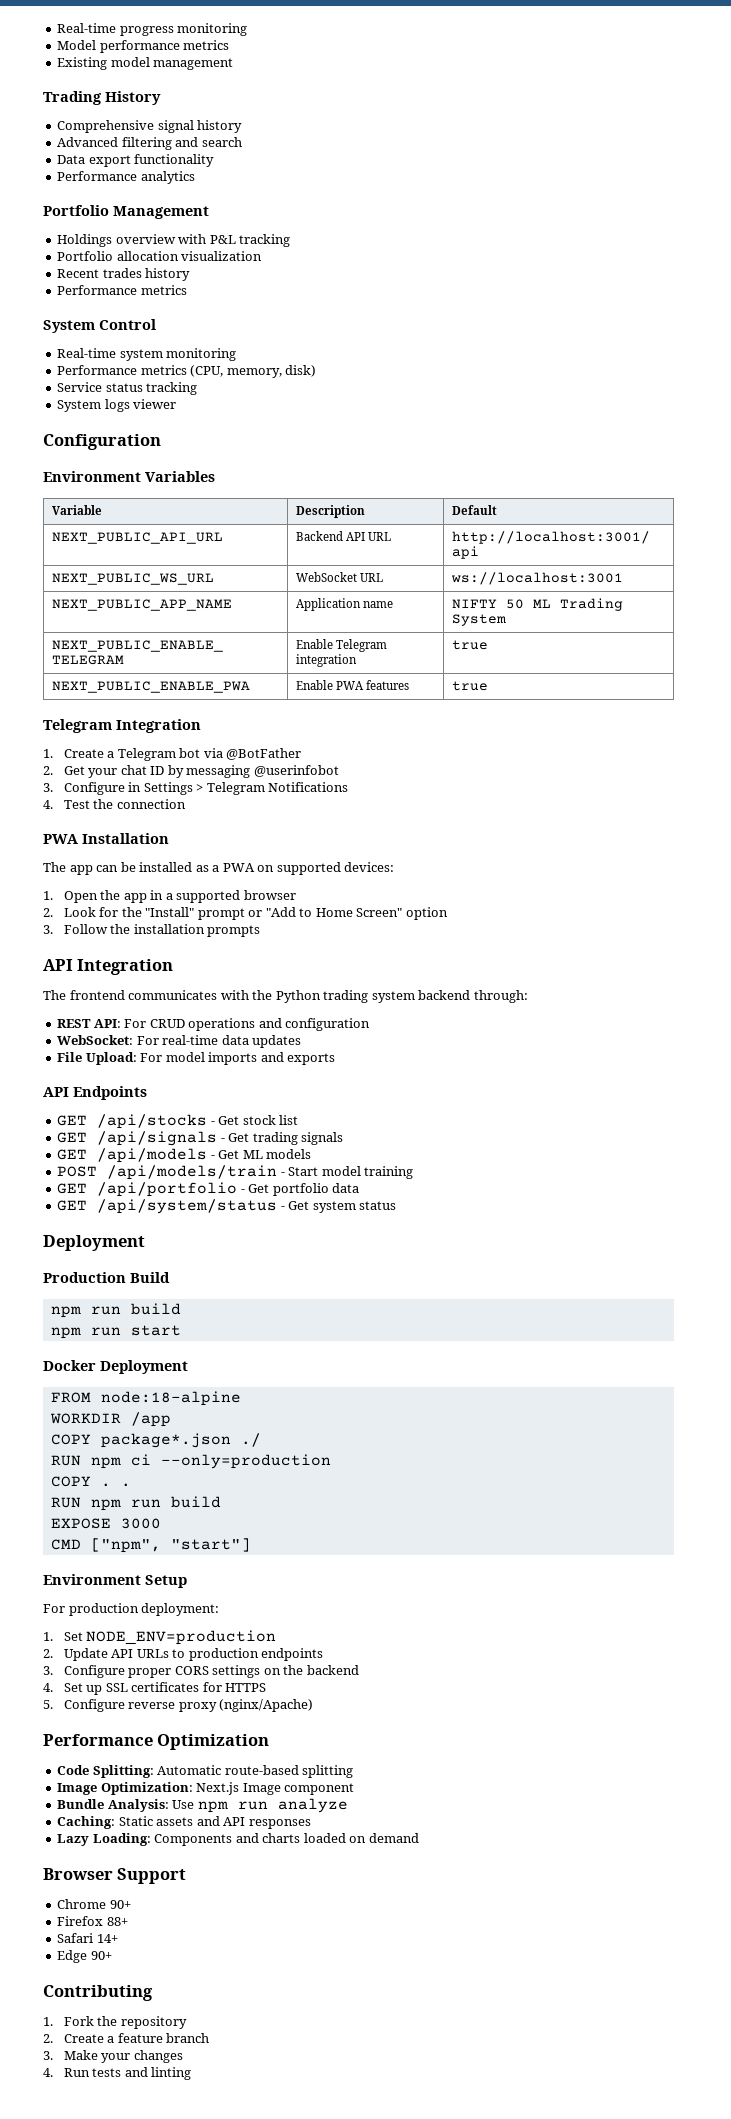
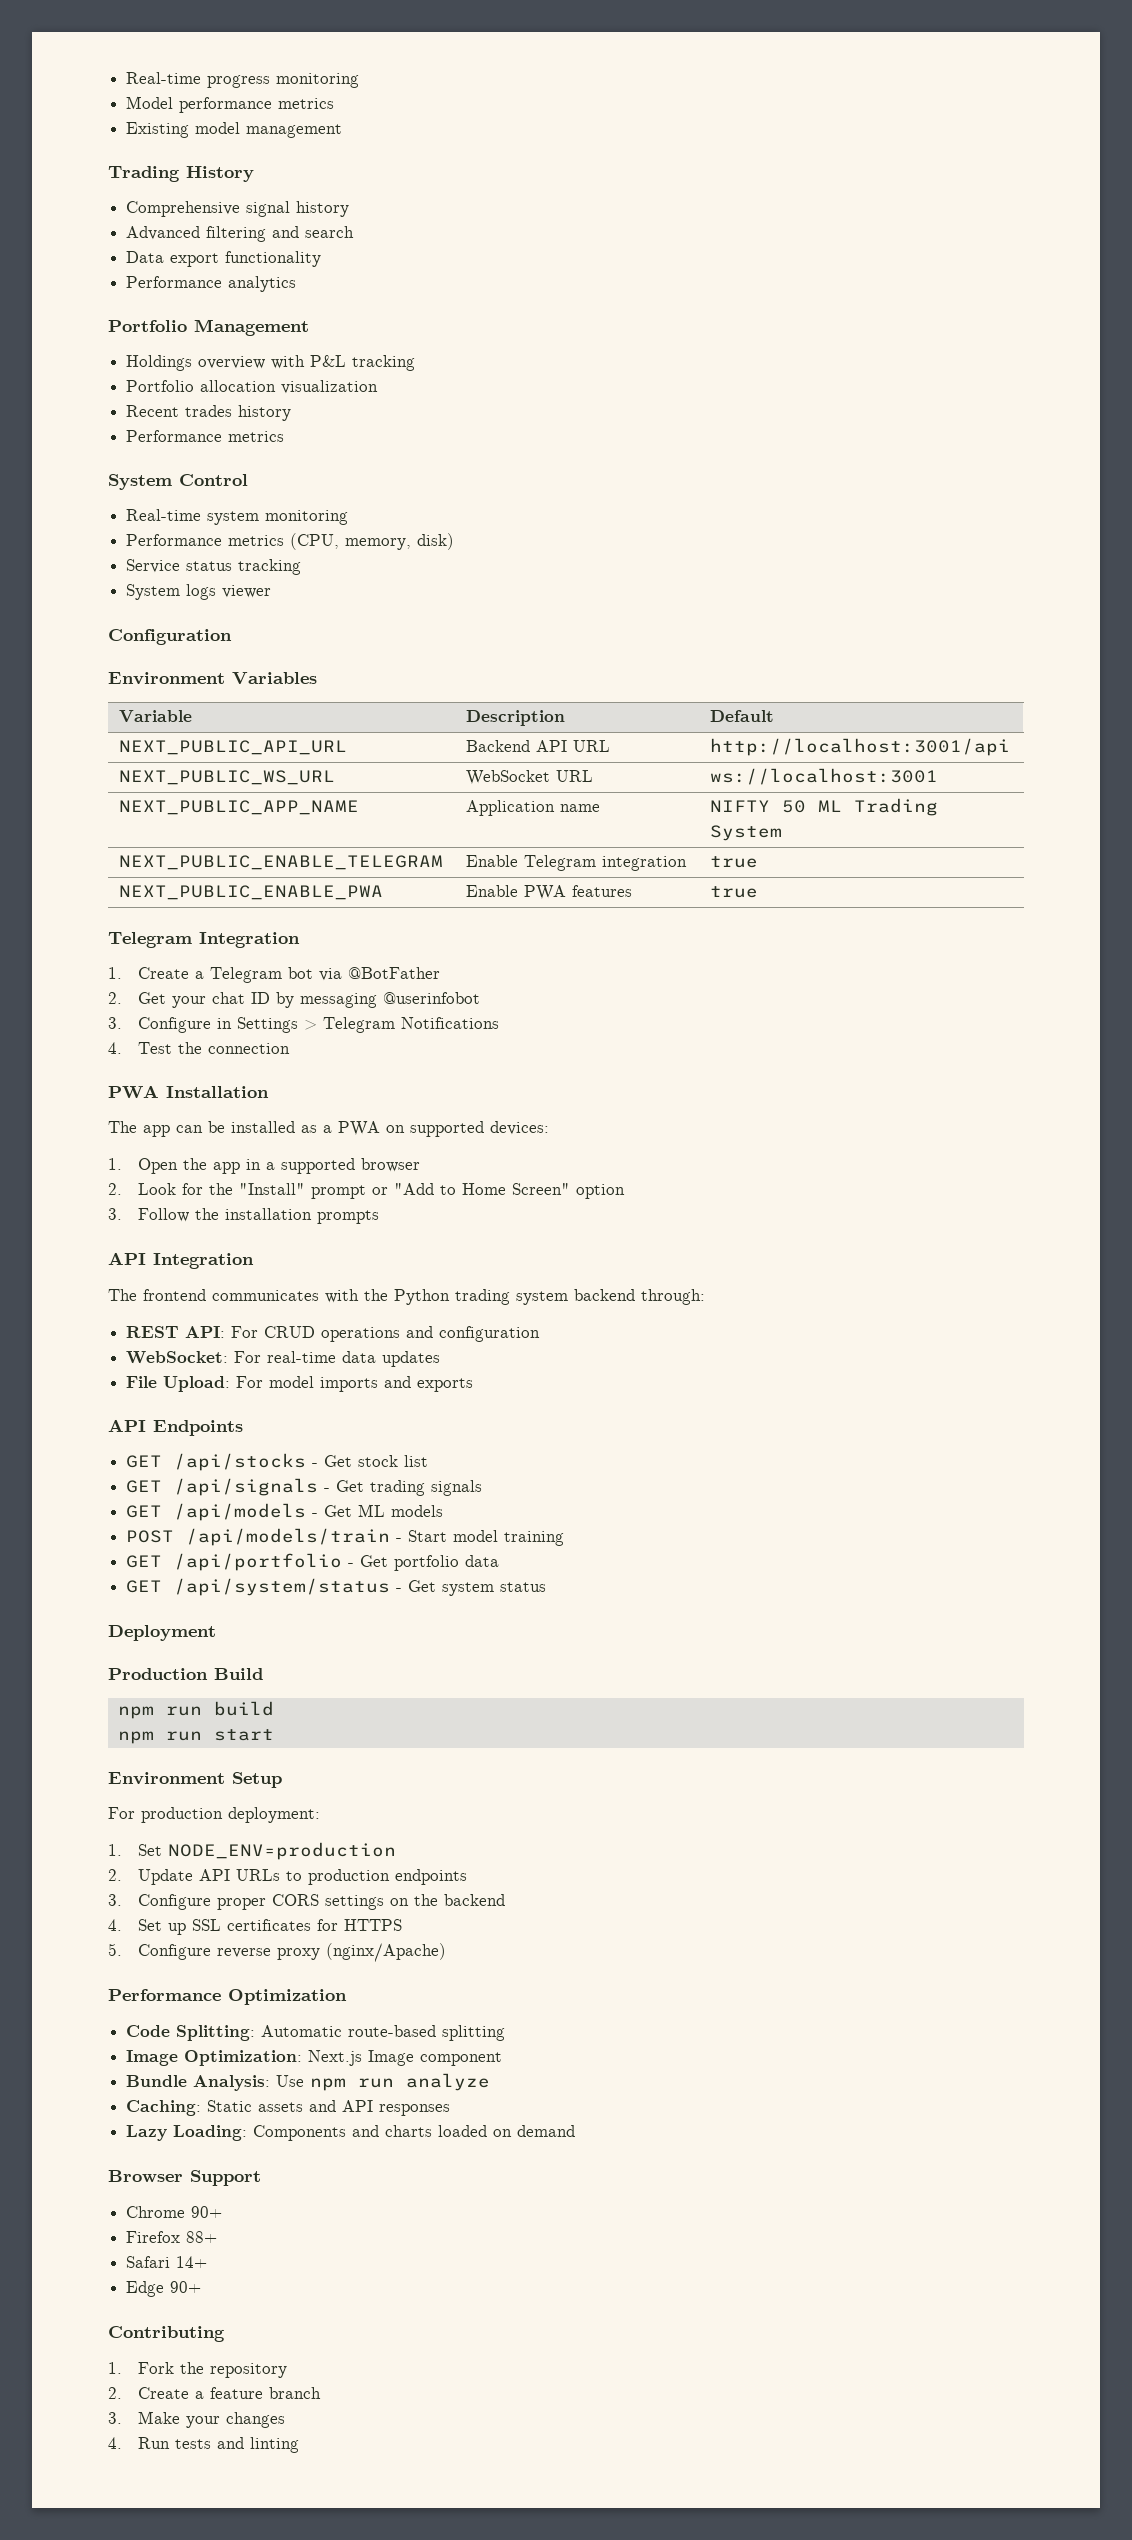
[43,1360,188,1374] [50,1391,241,1406] [49,1412,171,1427] [50,1433,261,1448] [50,1454,331,1469] [50,1476,131,1487] [50,1496,221,1511] [50,1518,161,1529] [50,1538,251,1553] // Docker Deployment // FROM node:18-alpine // WORKDIR /app // COPY package*.json ./ // RUN npm ci --only=production // COPY . . // RUN npm run build // EXPOSE 3000 // CMD ["npm", "start"] -> (274, 1735) none

